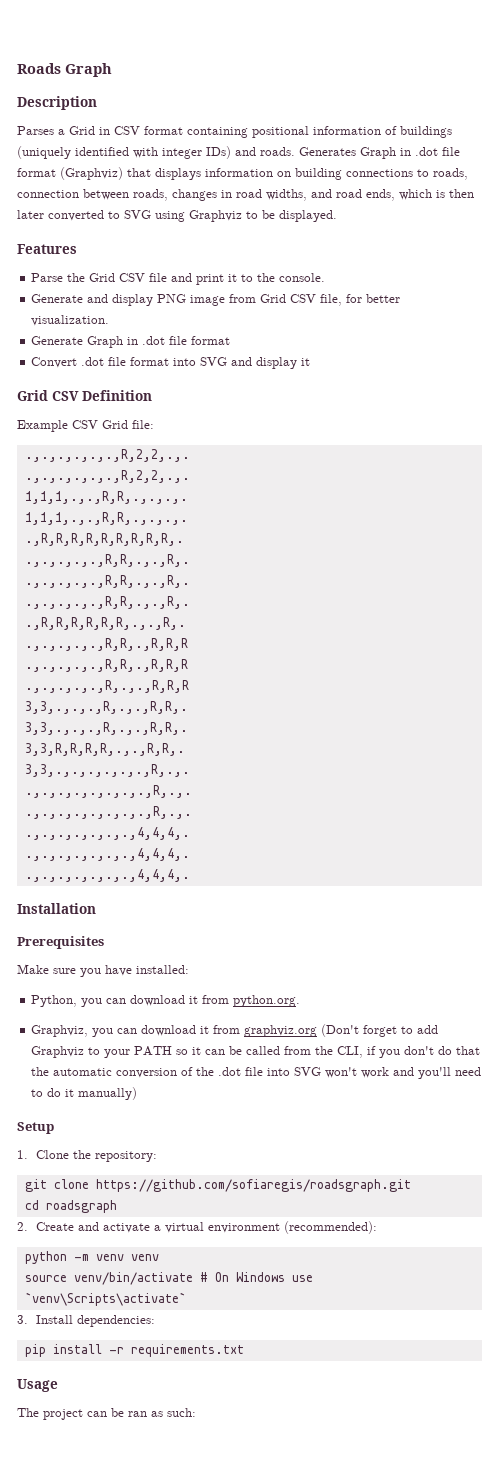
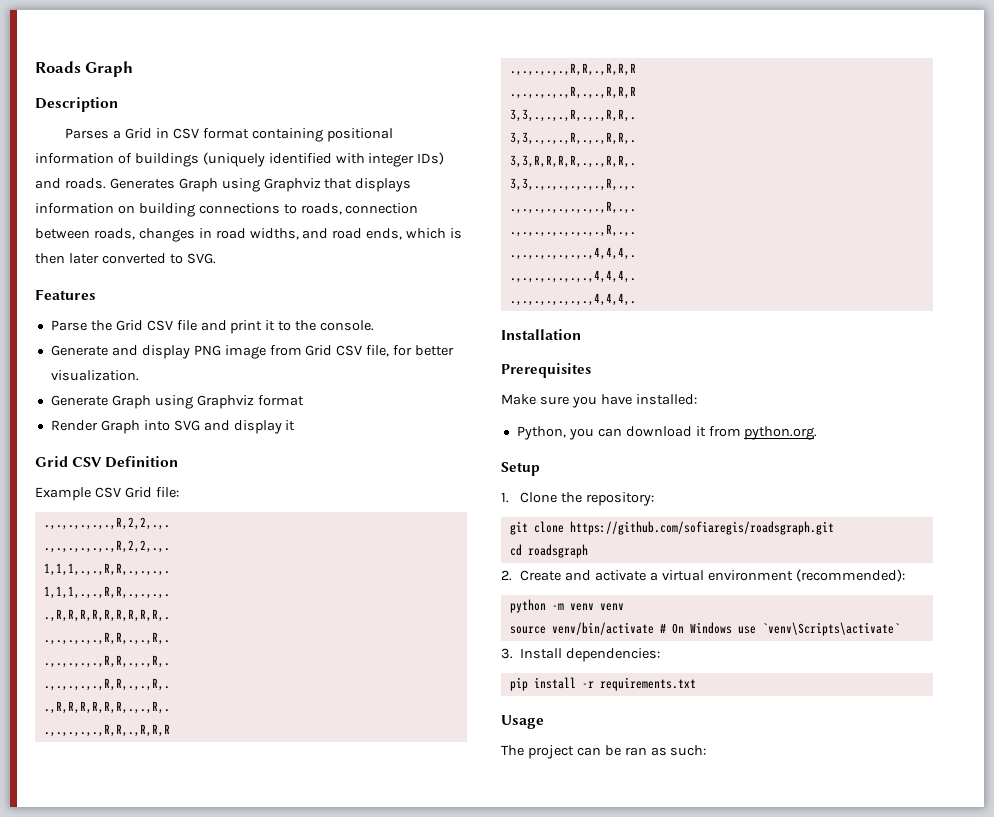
[400,147,460,156] [17,167,123,180] in .dot file format (Graphviz) -> [221,178,321,192] using Graphviz
[124,210,337,222] SVG using Graphviz to be displayed. -> [186,253,216,264] SVG.
[127,336,231,345] [31,357,170,368] in .dot file format // Convert .dot file format -> [154,395,304,409] [50,420,140,434] using Graphviz format // Render Graph
[31,1024,439,1037] [31,1046,481,1058] [31,1067,482,1079] [31,1087,138,1100] // Graphviz, you can download it from graphviz.org (Don't forget to add Graphviz to your PATH so it can be called from the CLI, if you don't do that the automatic conversion of the .dot file into SVG won't work and you'll need to do it manually) -> (818, 433) none

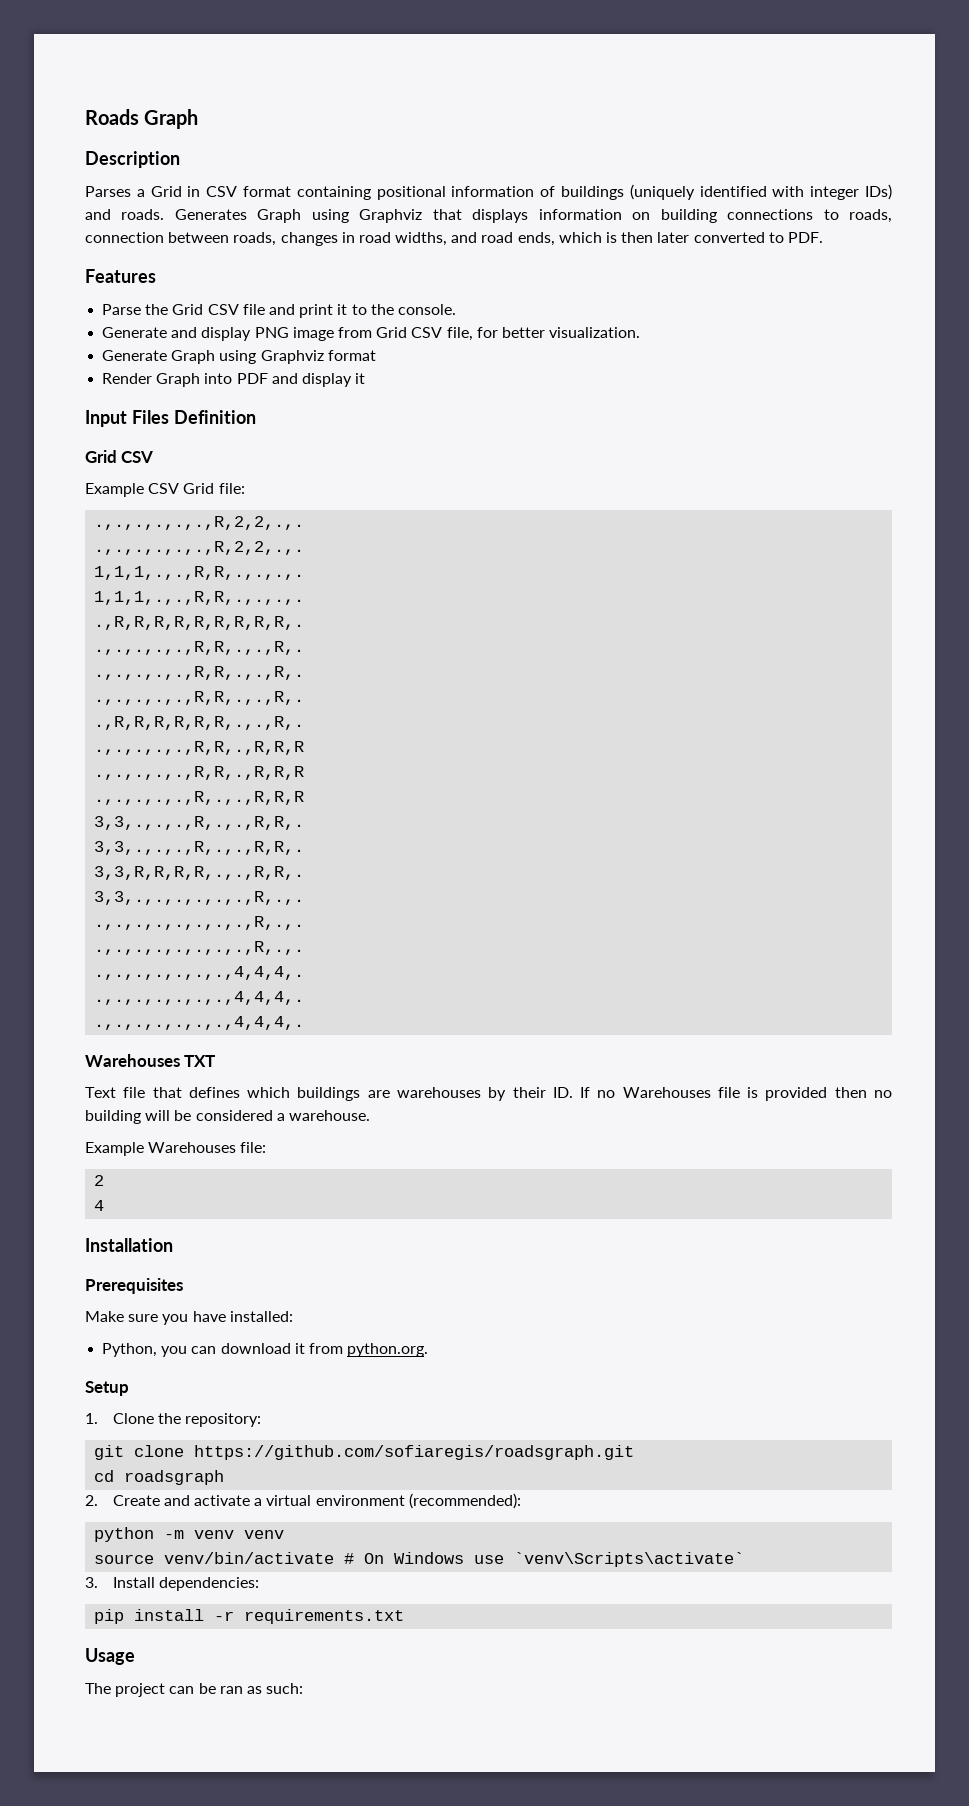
[186,253,216,264] SVG. -> [787,232,823,243] PDF.
[173,420,200,431] SVG -> [236,373,268,384] PDF
[35,456,179,468] // Grid CSV Definition -> [85,410,256,427] [85,450,154,463] // Input Files Definition // Grid CSV
(636, 299) none -> [85,1054,216,1067] [85,1087,893,1101] [85,1110,370,1124] [85,1142,267,1156] [94,1175,105,1186] [94,1200,105,1211] // Warehouses TXT // Text file that defines which buildings are warehouses by their ID. If no Warehouses file is provided then no building will be considered a warehouse. // Example Warehouses file: // 2 // 4

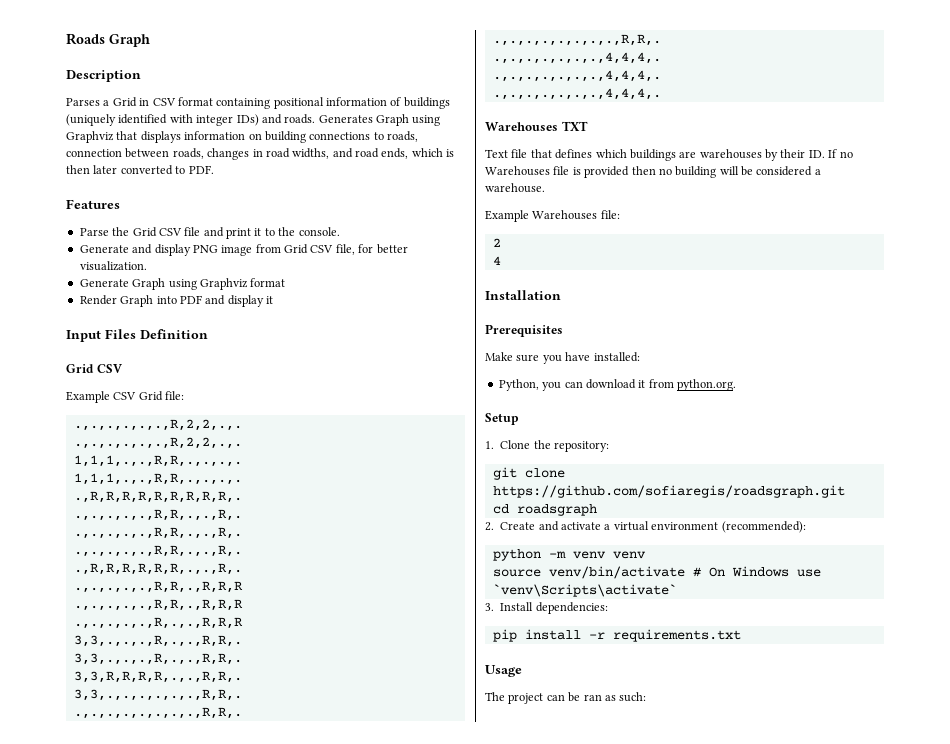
[94,891,305,905] [94,916,305,930] [94,941,305,955] 3,3,.,.,.,.,.,.,R,.,. // .,.,.,.,.,.,.,.,R,.,. // .,.,.,.,.,.,.,.,R,.,. -> [73,689,242,701] [73,707,242,719] [492,34,661,46] 3,3,.,.,.,.,.,.,R,R,. // .,.,.,.,.,.,.,.,R,R,. // .,.,.,.,.,.,.,.,R,R,.

